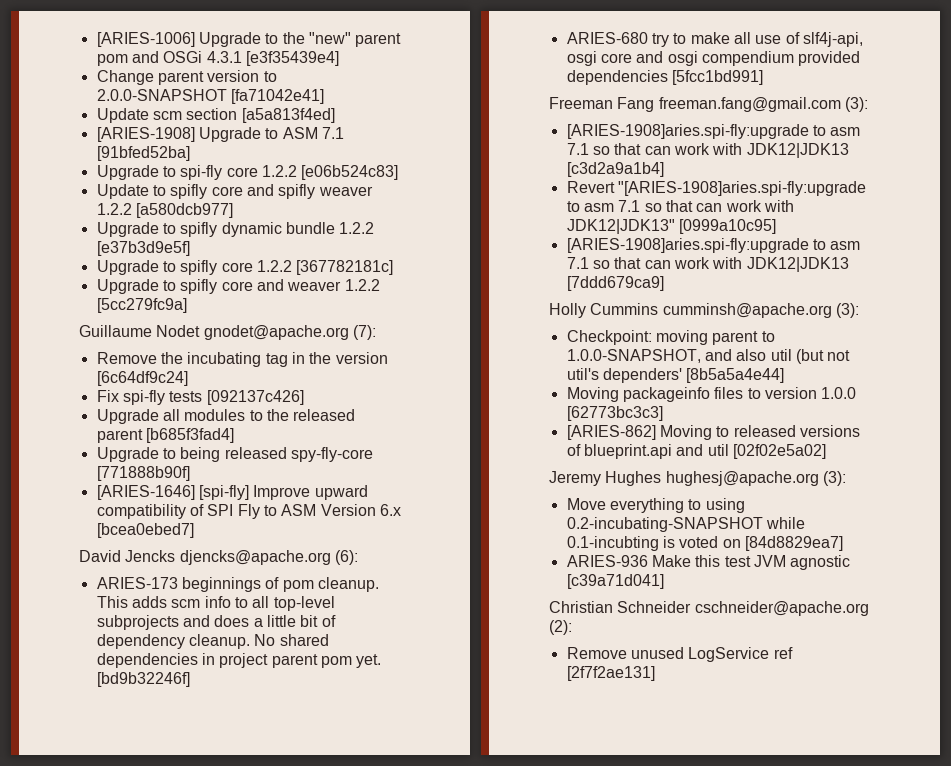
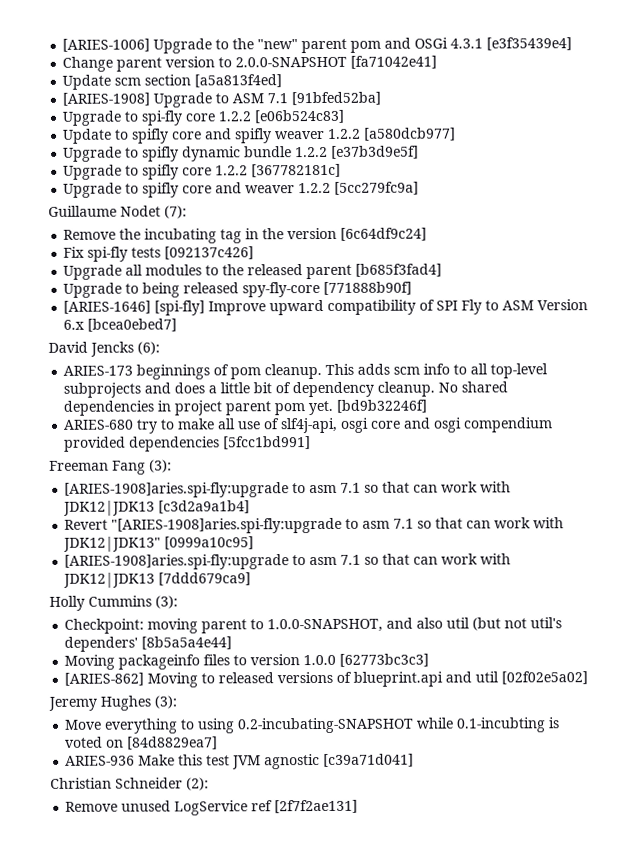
[203,325,349,340] gnodet@apache.org -> (161, 211) none
[179,550,331,565] djencks@apache.org -> (134, 349) none
[658,97,841,112] freeman.fang@gmail.com -> (146, 467) none
[662,303,832,318] cumminsh@apache.org -> (152, 601) none
[665,471,819,486] hughesj@apache.org -> (151, 703) none
[694,601,869,616] cschneider@apache.org -> (183, 783) none

